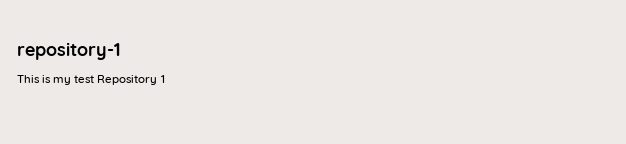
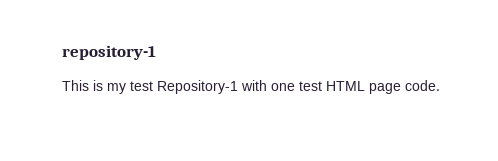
[97,75,165,85] Repository 1 -> [157,80,440,94] Repository-1 with one test HTML page code.

